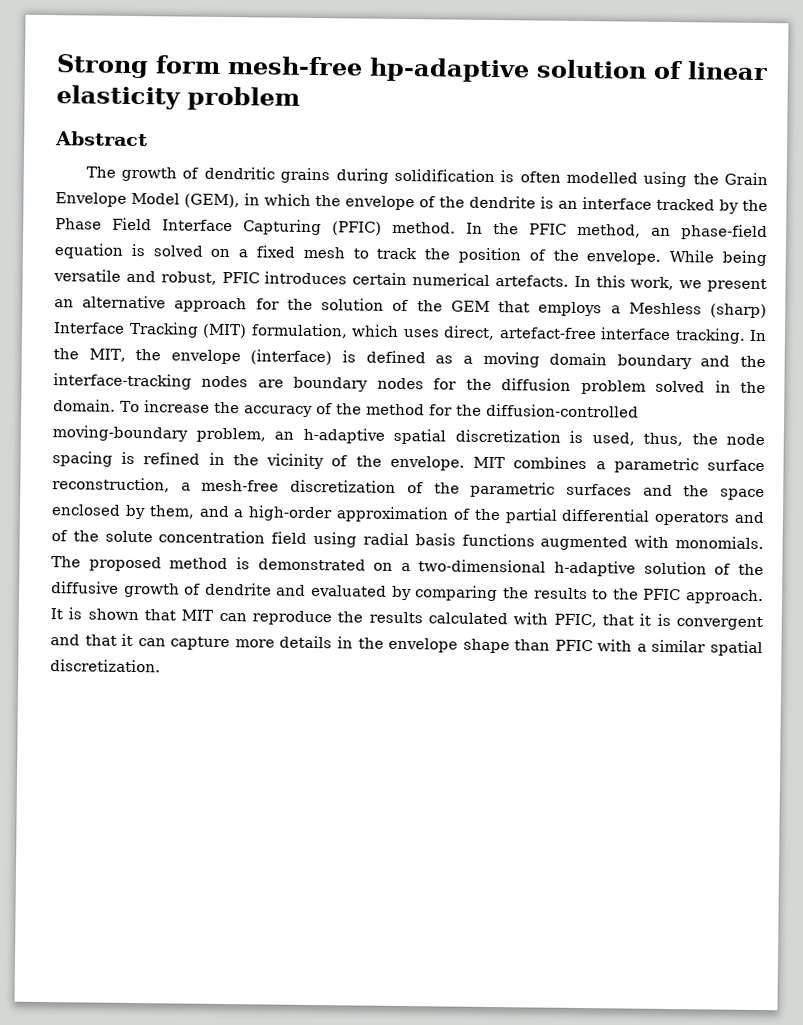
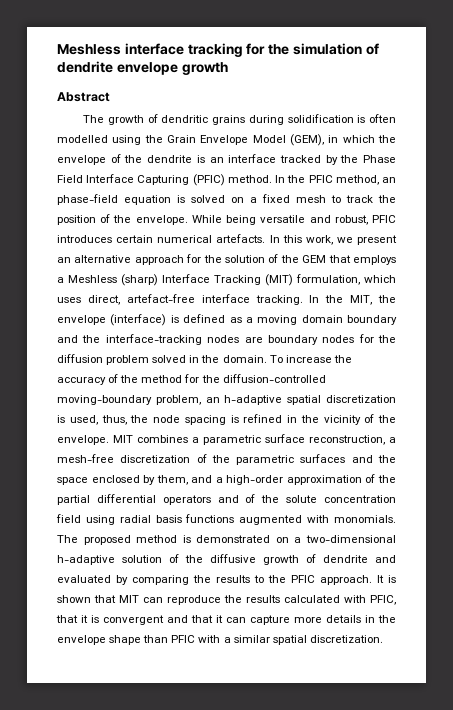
[56,54,768,83] [56,85,300,111] Strong form mesh-free hp-adaptive solution of linear elasticity problem -> [57,43,379,57] [57,61,228,75] Meshless interface tracking for the simulation of dendrite envelope growth

